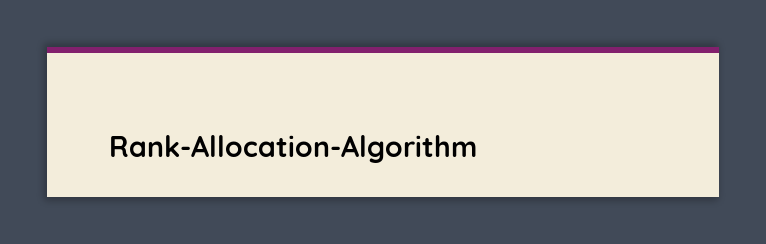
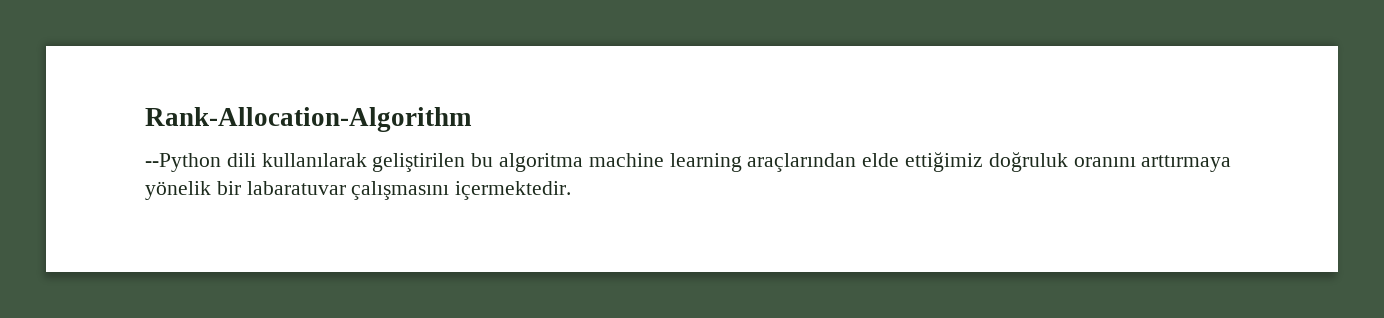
(477, 149) none -> [145,152,1232,172] [145,181,572,200] // --Python dili kullanılarak geliştirilen bu algoritma machine learning araçlarından elde ettiğimiz doğruluk oranını arttırmaya yönelik bir labaratuvar çalışmasını içermektedir.

